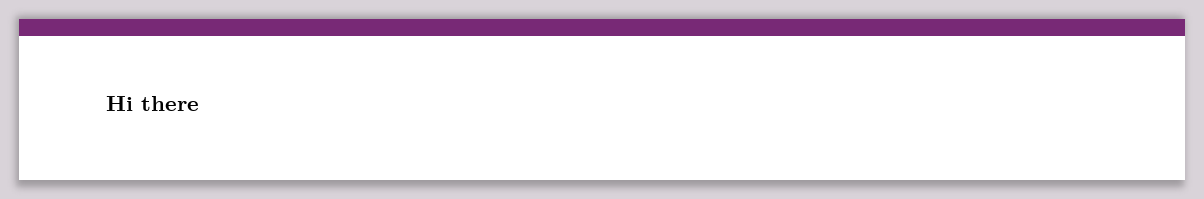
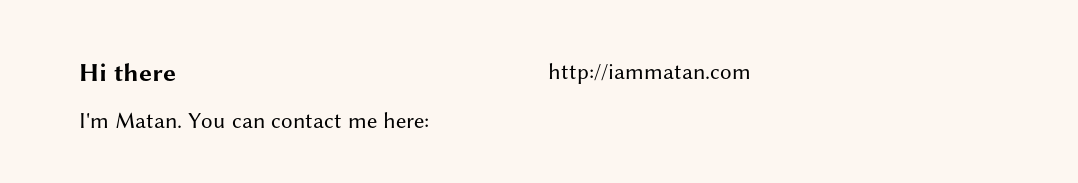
(199, 103) none -> [79,112,430,128] [548,63,751,84] // I'm Matan. You can contact me here: http://iammatan.com

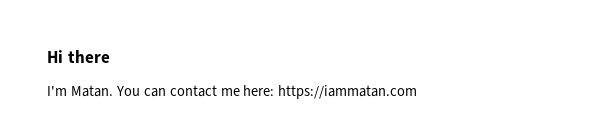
[548,63,751,84] http://iammatan.com -> [278,85,418,99] https://iammatan.com

